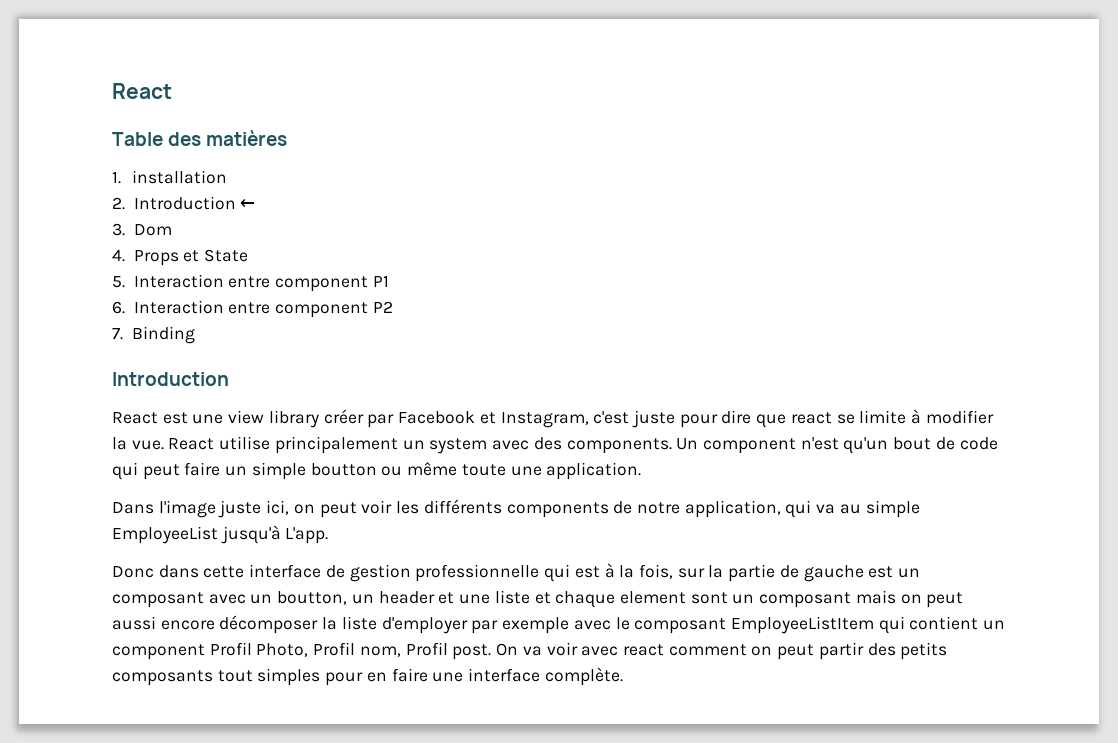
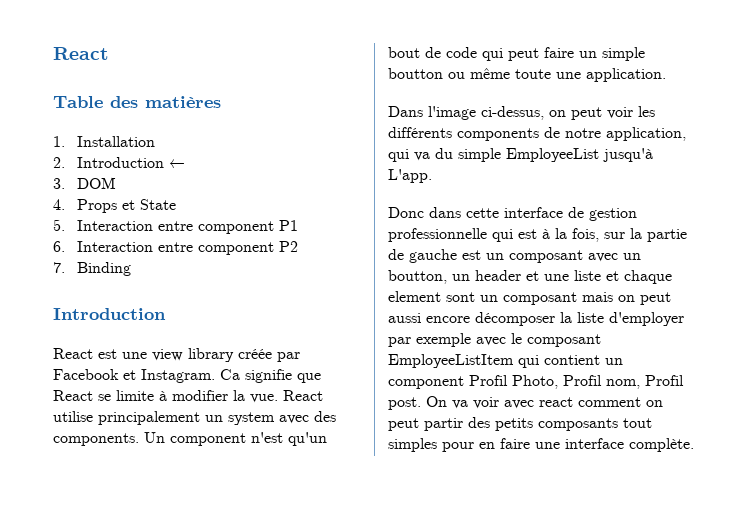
[131,170,227,184] installation -> [77,136,156,147] Installation
[133,224,172,236] Dom -> [77,177,117,189] DOM
[323,409,364,424] créer -> [238,349,272,359] créée
[500,410,832,428] Instagram, c'est juste pour dire que react -> [141,369,321,383] [53,390,93,401] Instagram. Ca signifie que React
[218,500,290,518] juste ici, -> [481,106,544,120] ci-dessus,
[839,504,861,514] au -> [435,148,453,159] du

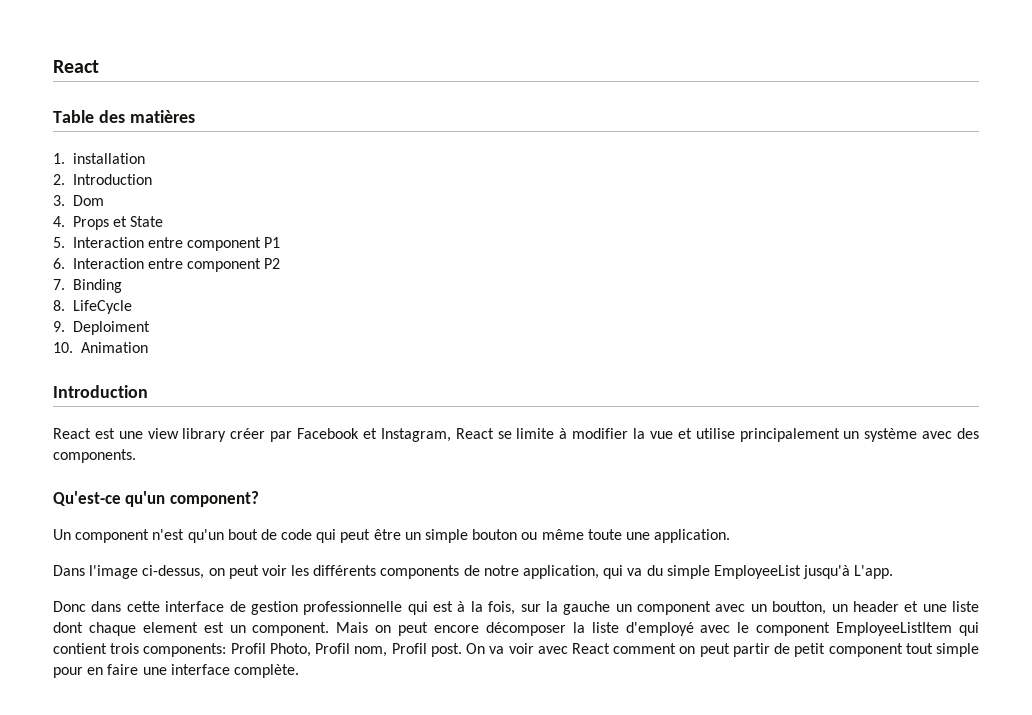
[77,136,156,147] Installation -> [72,153,145,164] installation
[169,159,186,168] ← -> (152, 179) none
[77,177,117,189] DOM -> [72,195,104,206] Dom
(132, 269) none -> [53,300,132,314] [53,321,150,335] [53,342,148,353] // 8. LifeCycle // 9. Deploiment // 10. Animation
[238,349,272,359] créée -> [230,428,266,439] créer
[141,369,321,383] Instagram. Ca signifie que -> [380,428,451,442] Instagram,
[250,390,323,403] vue. React -> [649,428,692,439] vue et
[228,412,275,425] system -> [864,428,918,442] système
(139, 439) none -> [53,491,259,507] // Qu'est-ce qu'un component? //
[544,47,574,58] faire -> [373,529,401,540] être
[388,68,443,79] boutton -> [472,529,518,540] bouton
[647,229,687,242] [388,249,583,263] partie de gauche est un composant -> [563,601,711,615] gauche un component
[606,271,619,281] et -> [53,622,83,633] dont
[446,292,671,305] [388,313,421,323] sont un composant mais on peut aussi -> [203,622,429,636] est un component. Mais on peut
[609,312,684,326] [388,333,471,347] d'employer par exemple -> [625,622,694,636] d'employé
[527,334,601,347] composant -> [756,622,831,636] component
[605,358,623,365] [388,376,464,389] un component -> [110,643,227,657] trois components:
[539,397,573,407] react -> [571,643,610,654] React
[468,417,652,431] [388,438,437,452] des petits composants tout simples -> [774,643,980,657] de petit component tout simple

